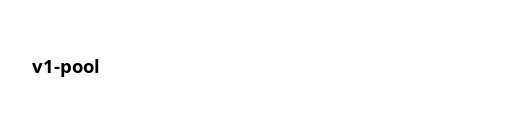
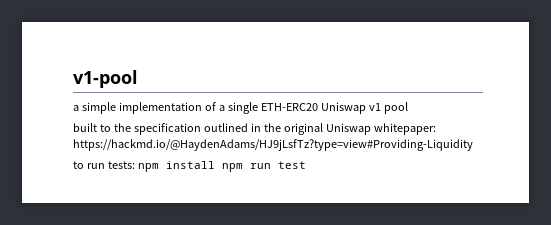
(100, 68) none -> [73,102,408,114] [73,123,436,135] [73,139,473,151] [73,161,306,172] // a simple implementation of a single ETH-ERC20 Uniswap v1 pool // built to the specification outlined in the original Uniswap whitepaper: https://hackmd.io/@HaydenAdams/HJ9jLsfTz?type=view#Providing-Liquidity // to run tests: npm install npm run test

